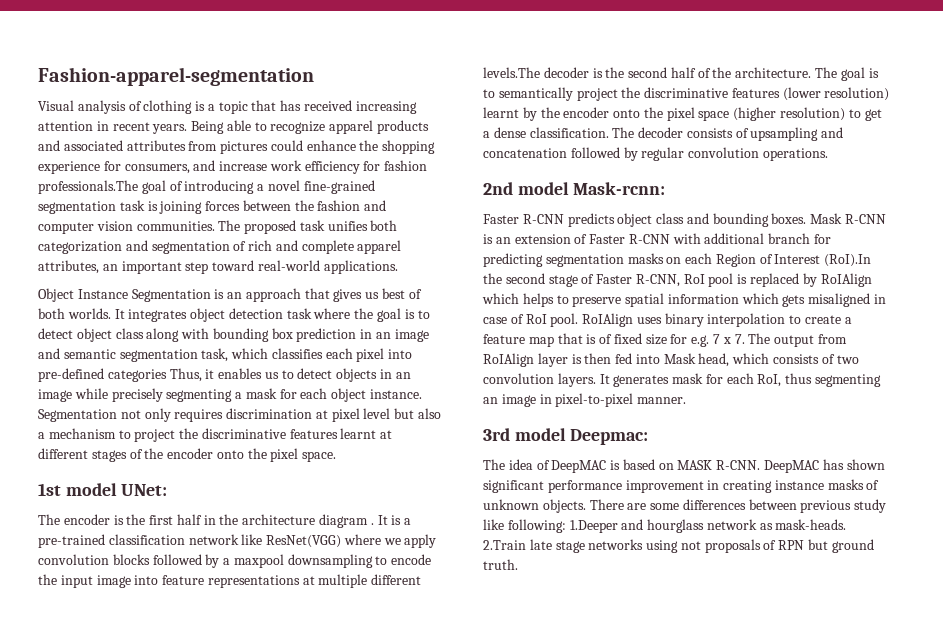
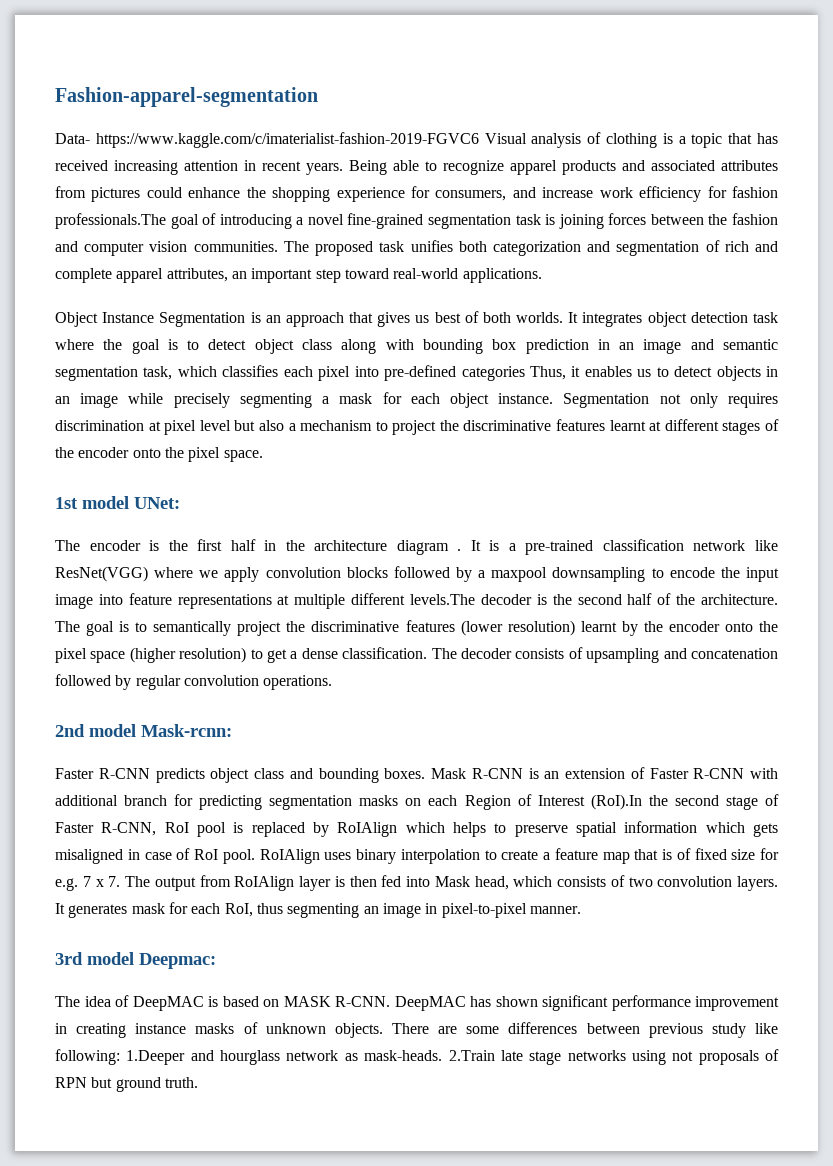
(314, 76) none -> [55,132,479,148] Data- https://www.kaggle.com/c/imaterialist-fashion-2019-FGVC6

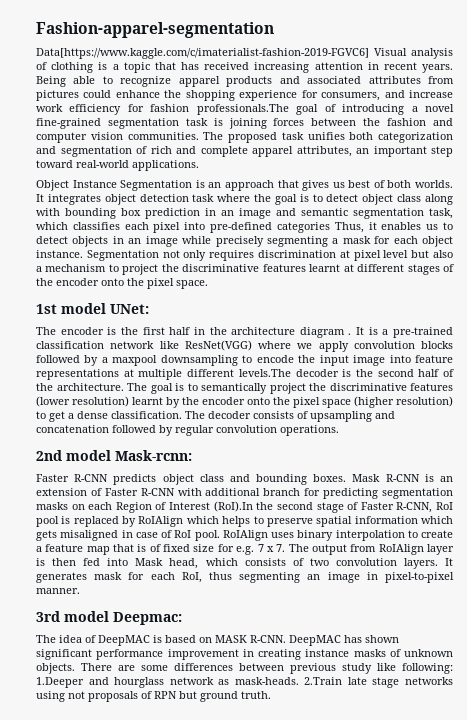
[55,132,479,148] Data- https://www.kaggle.com/c/imaterialist-fashion-2019-FGVC6 -> [36,48,369,59] Data[https://www.kaggle.com/c/imaterialist-fashion-2019-FGVC6]

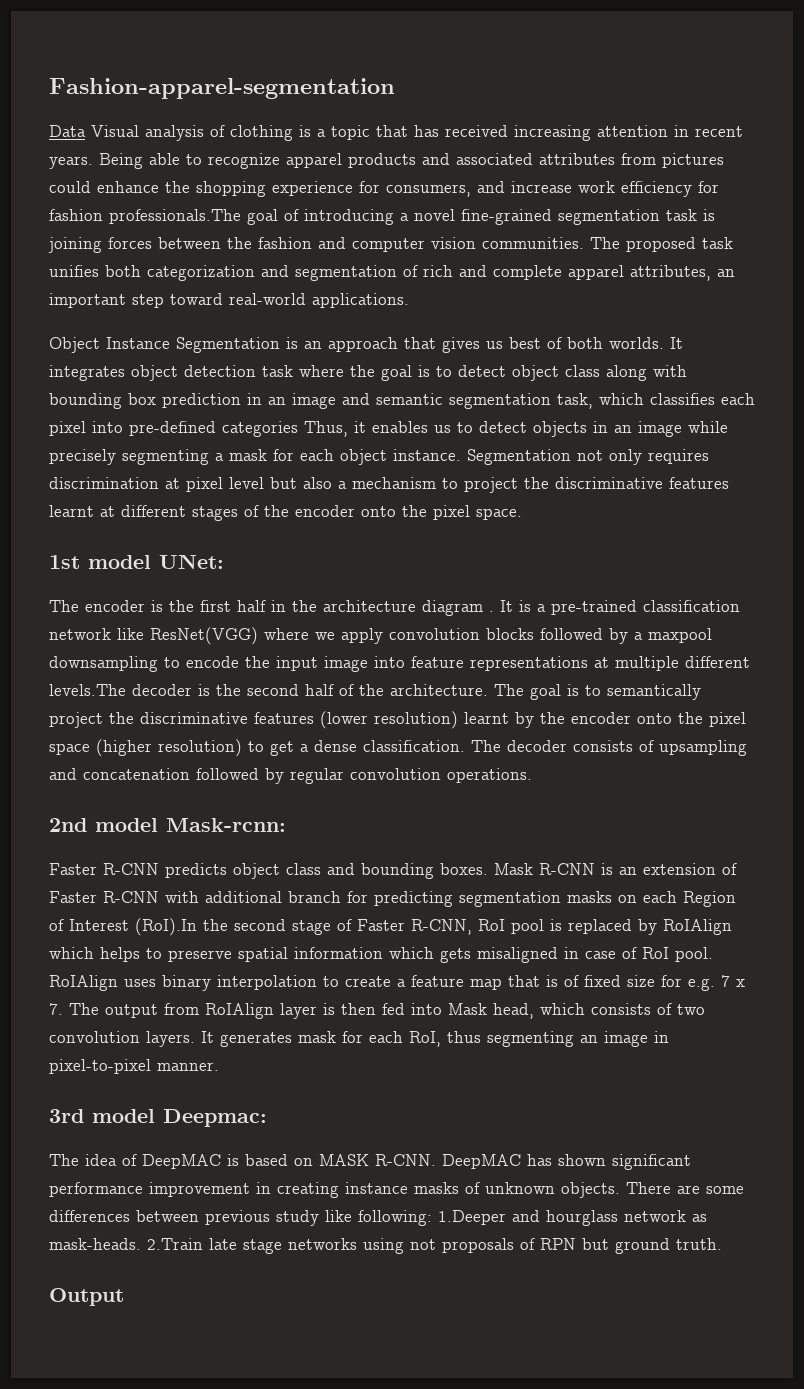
[36,48,369,59] Data[https://www.kaggle.com/c/imaterialist-fashion-2019-FGVC6] -> [49,125,86,137] Data
(271, 695) none -> [49,1288,124,1306] // Output

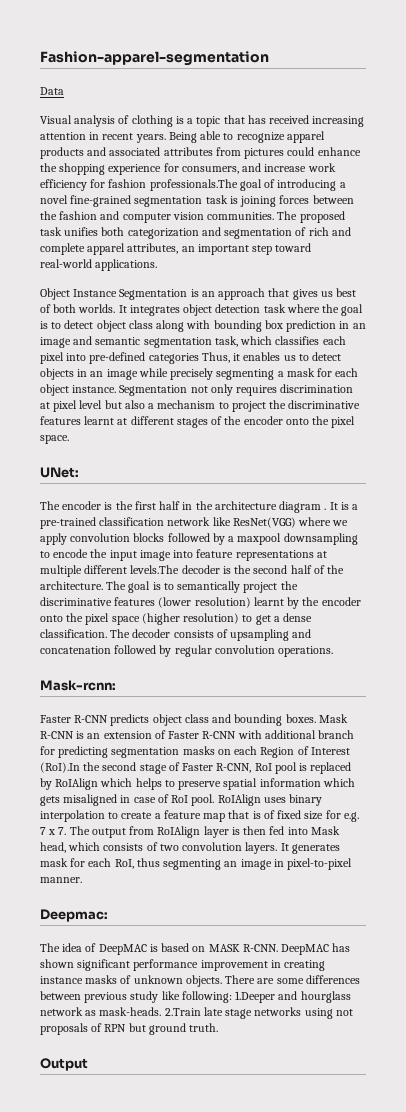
(86, 131) none -> (64, 91) //
[49,555,151,569] 1st model -> (69, 439) none
[49,818,158,832] 2nd model -> (334, 651) none
[49,1109,155,1123] 3rd model -> (82, 880) none

